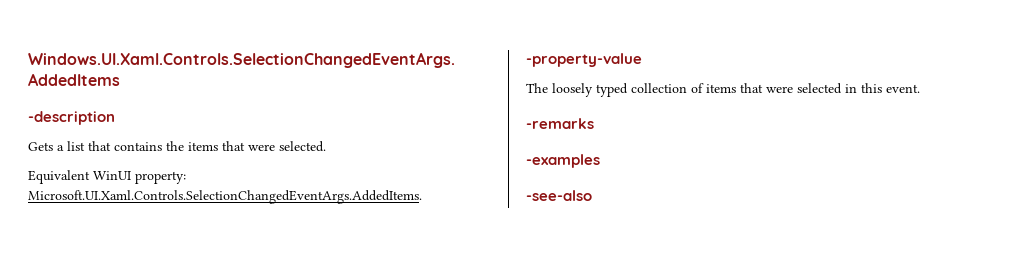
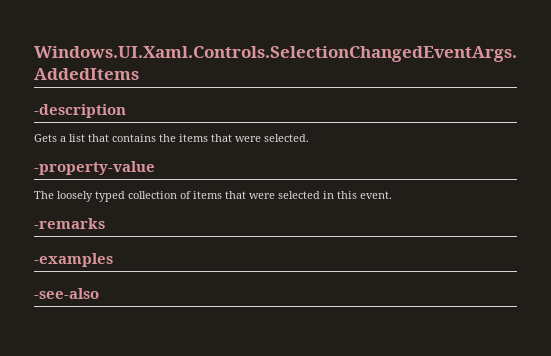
[28,170,186,184] [28,190,422,204] // Equivalent WinUI property: Microsoft.UI.Xaml.Controls.SelectionChangedEventArgs.AddedItems. -> (309, 138) none

